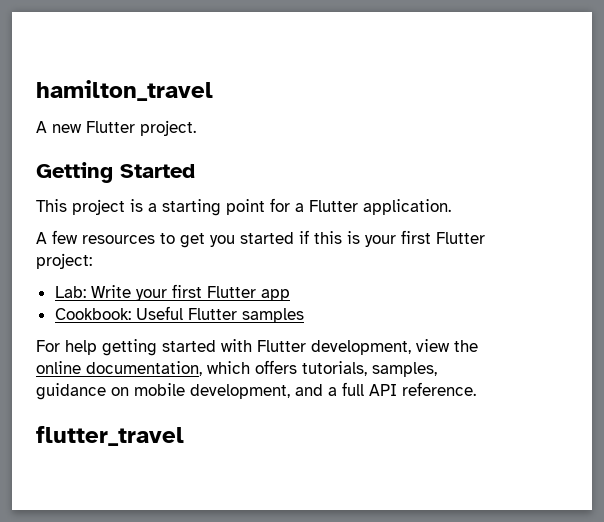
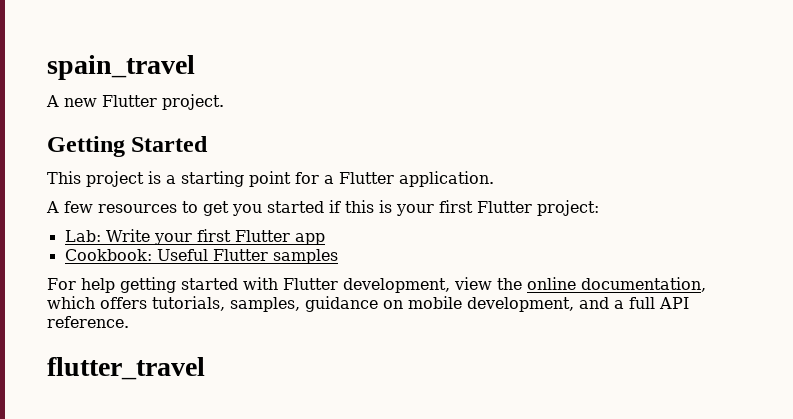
[36,80,213,101] hamilton_travel -> [47,55,195,80] spain_travel

